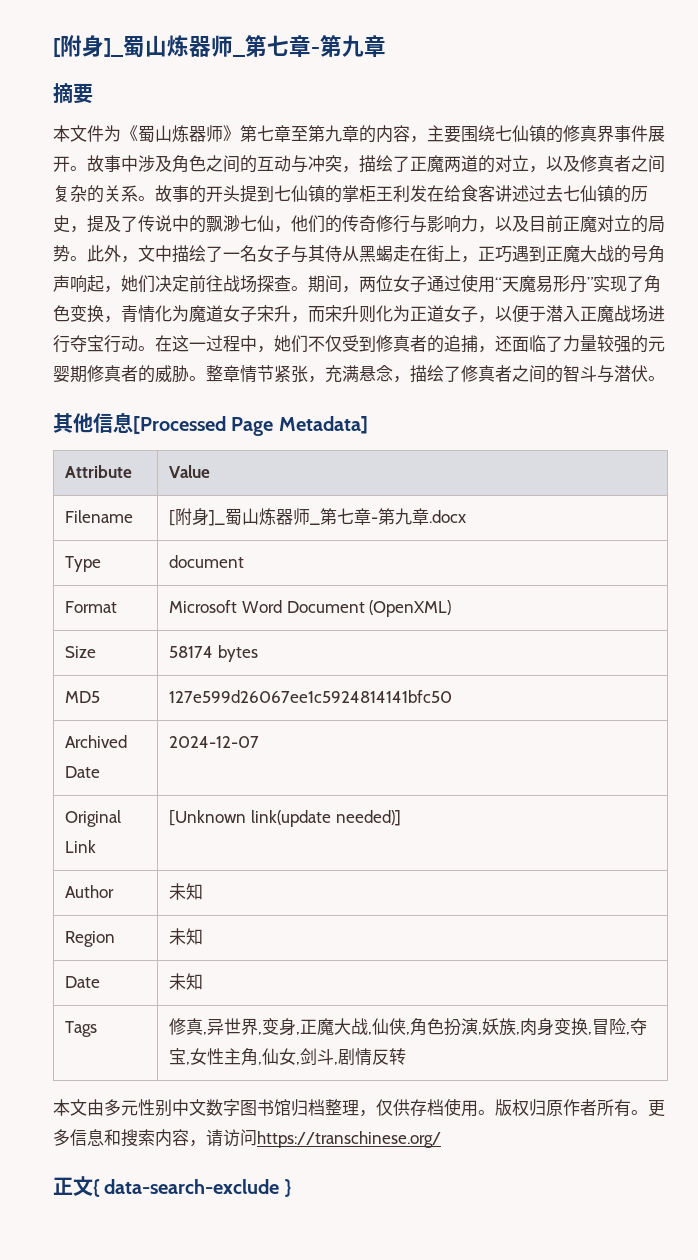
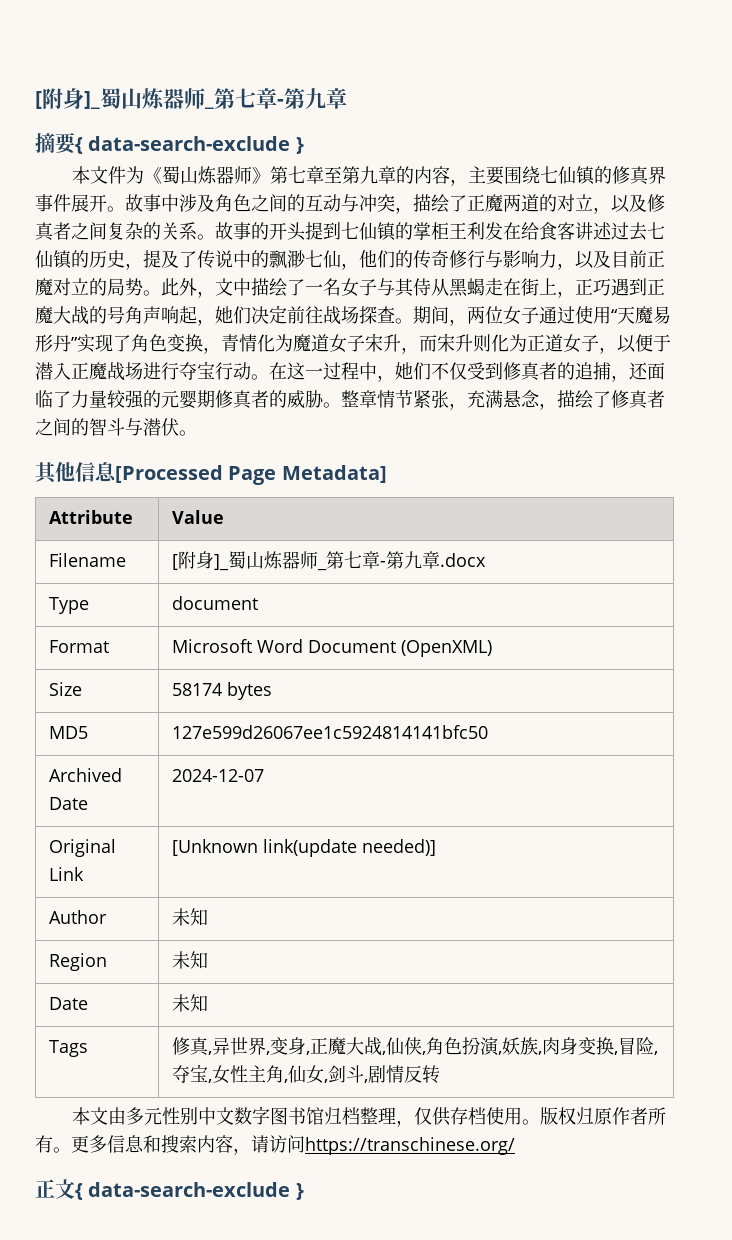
(93, 93) none -> [75,136,304,154] { data-search-exclude }

